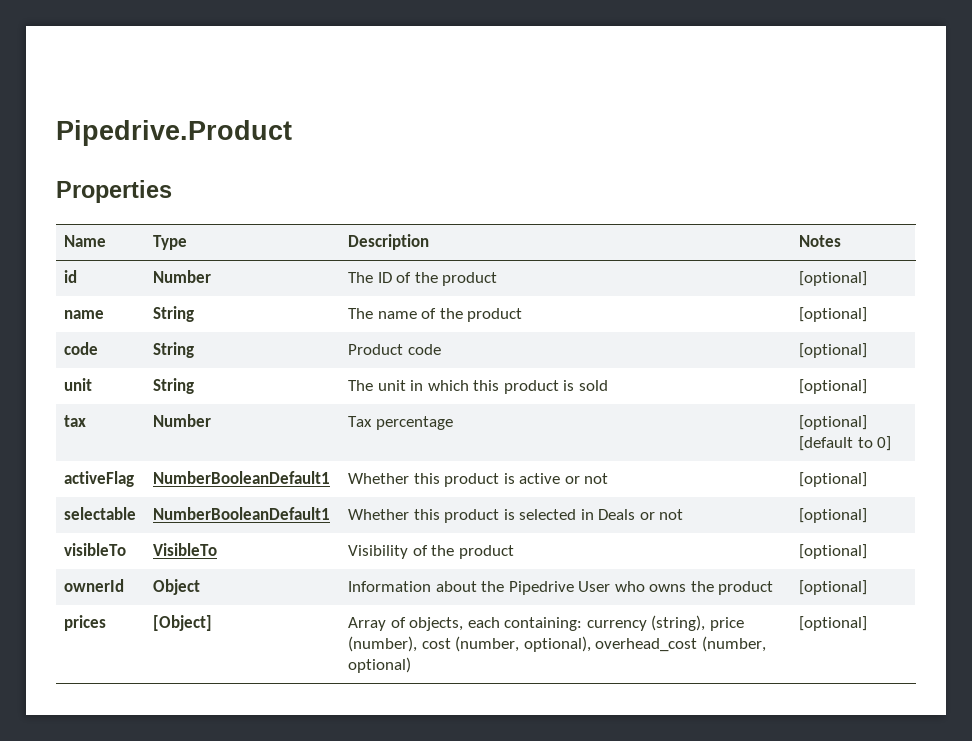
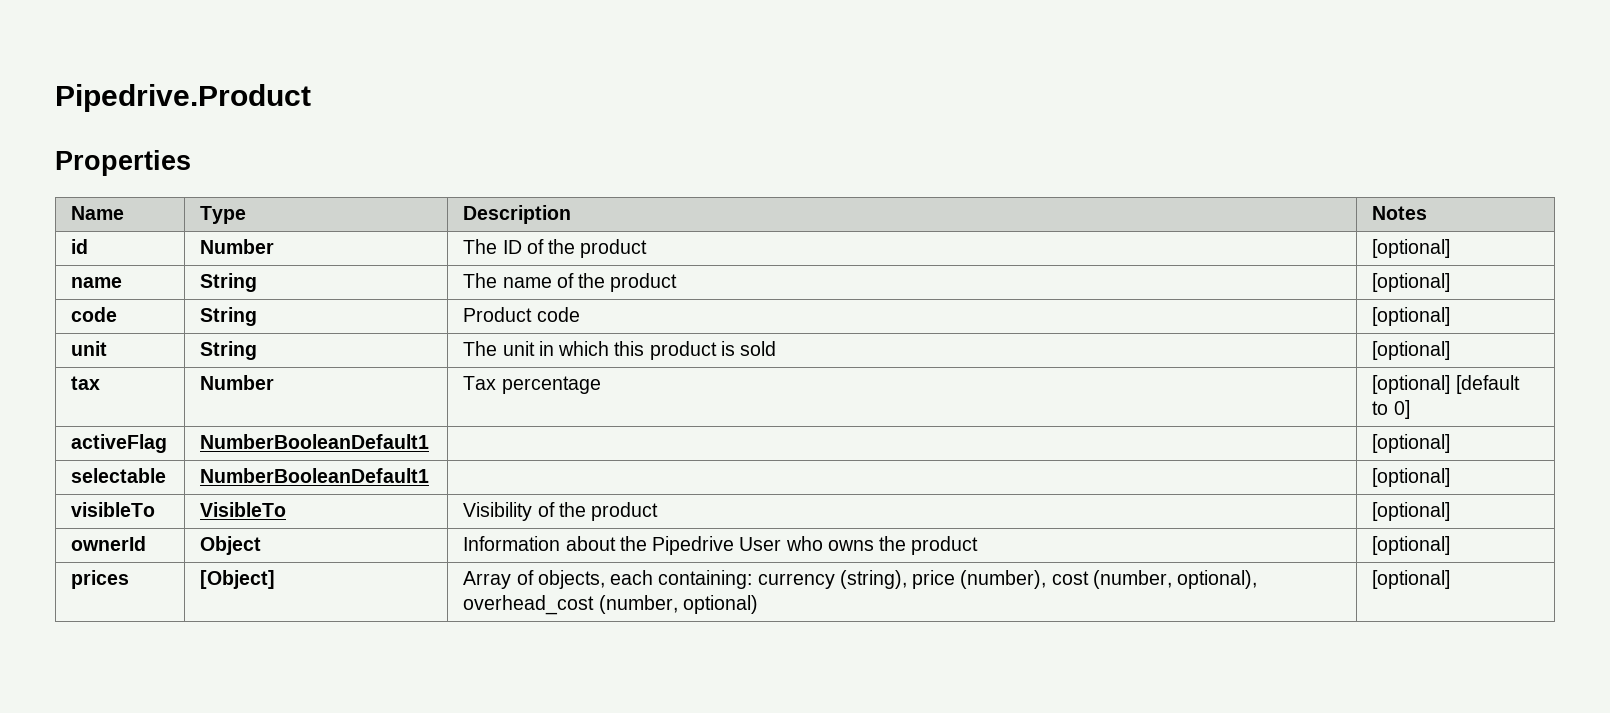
[348,473,609,487] [799,472,868,487] [64,507,137,520] [153,507,331,520] [348,509,684,523] Whether this product is active or not | [optional] // selectable | NumberBooleanDefault1 | Whether this product is selected in Deals or not -> [1372,434,1451,453] [71,468,167,483] [200,468,430,483] | [optional] // selectable | NumberBooleanDefault1 |

